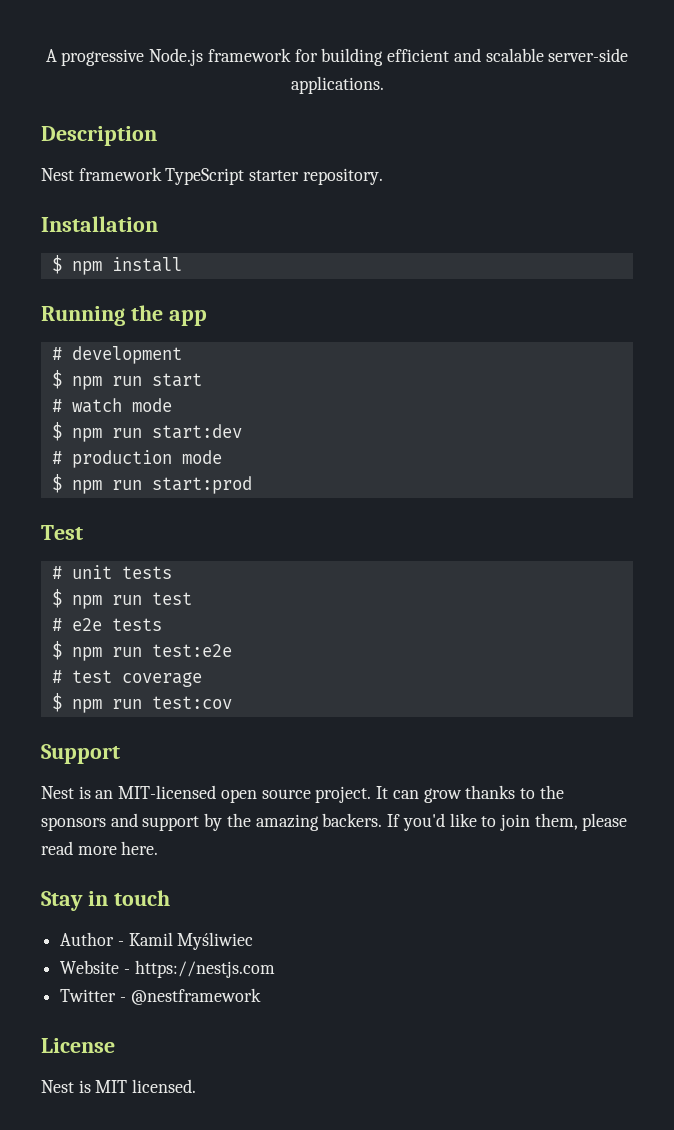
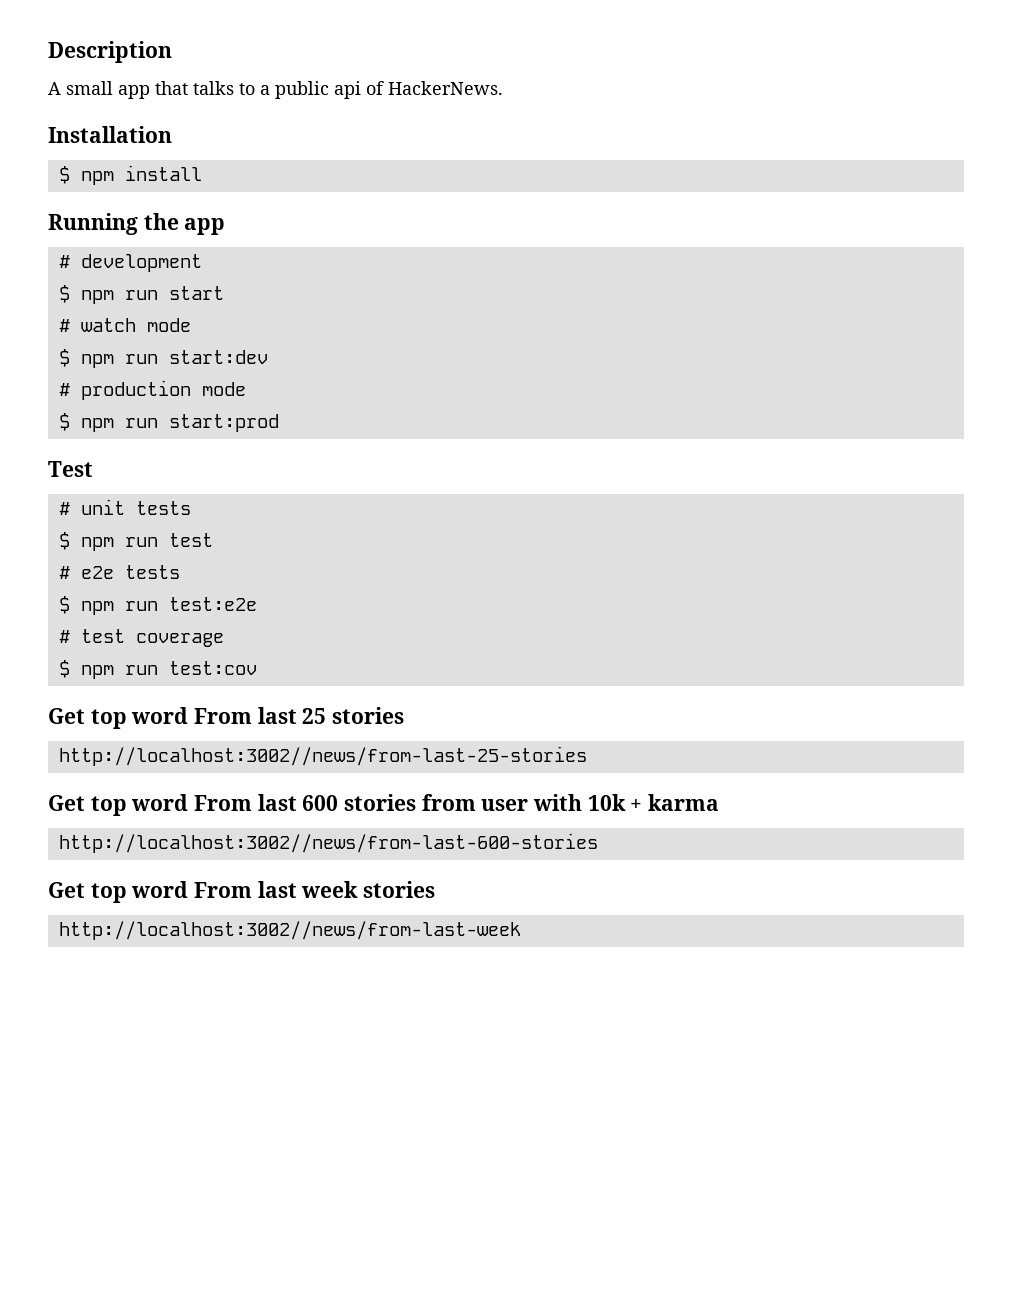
[45,48,629,66] [290,76,384,94] [41,126,157,146] [41,167,383,185] A progressive Node.js framework for building efficient and scalable server-side applications. // Description // Nest framework TypeScript starter repository. -> [48,41,172,63] [48,81,503,99] Description // A small app that talks to a public api of HackerNews.
[41,744,120,764] [41,785,564,803] [41,813,628,831] [41,841,159,855] [41,890,170,911] [60,932,254,950] [60,960,275,978] [60,988,261,1005] [41,1038,115,1053] [41,1079,197,1093] Support // Nest is an MIT-licensed open source project. It can grow thanks to the sponsors and support by the amazing backers. If you'd like to join them, please read more here. // Stay in touch // Author - Kamil Myśliwiec // Website - https://nestjs.com // Twitter - @nestframework // License // Nest is MIT licensed. -> [48,707,405,729] [58,746,587,766] [48,794,720,816] [58,833,598,853] [48,881,436,903] [58,921,521,940] Get top word From last 25 stories // http://localhost:3002//news/from-last-25-stories // Get top word From last 600 stories from user with 10k + karma // http://localhost:3002//news/from-last-600-stories // Get top word From last week stories // http://localhost:3002//news/from-last-week

